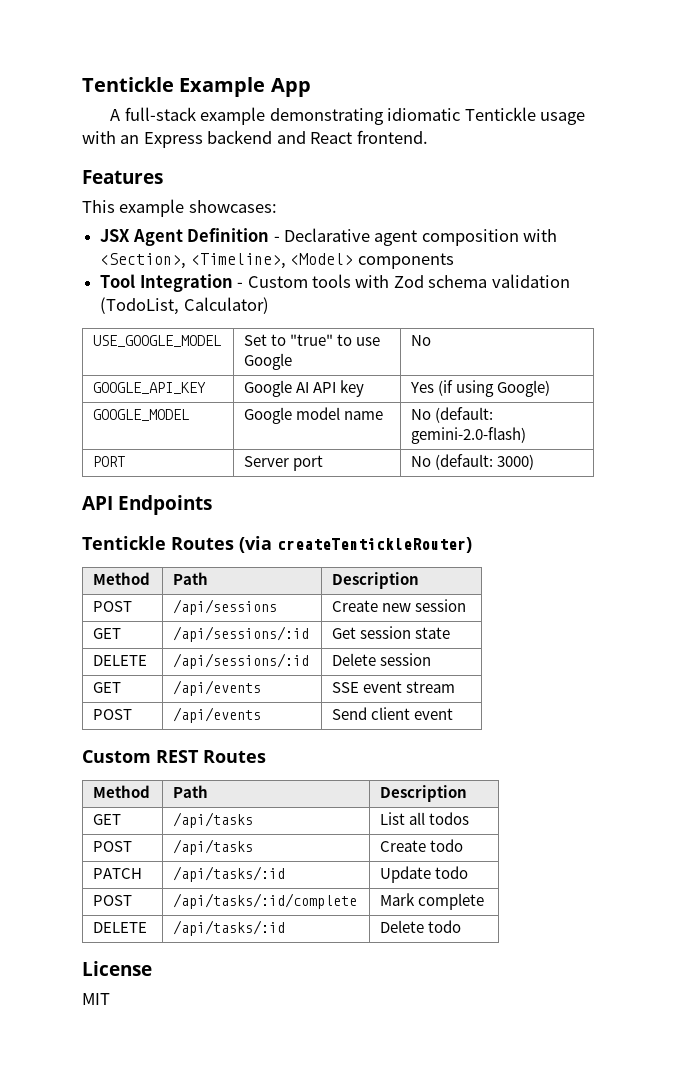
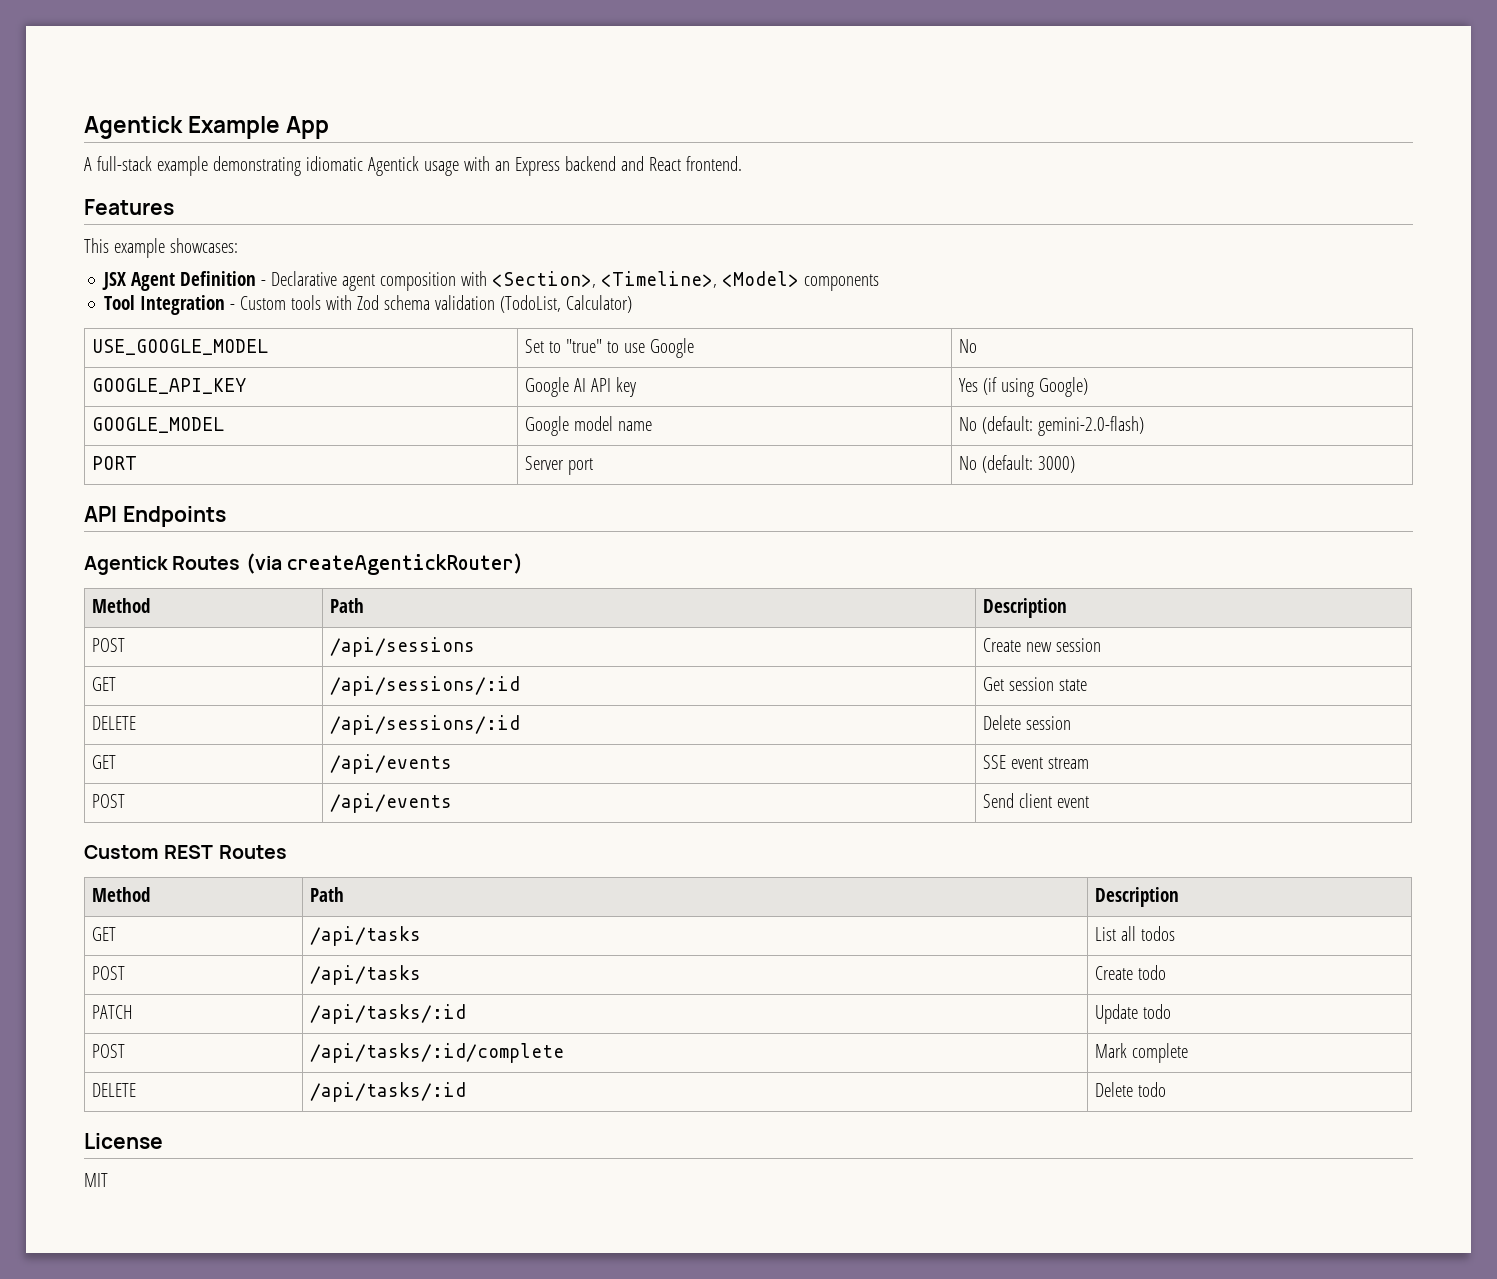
[82,77,174,92] Tentickle -> [84,116,183,139] Agentick
[464,107,536,121] Tentickle -> [367,156,419,176] Agentick
[82,536,166,550] Tentickle -> [84,556,168,575] Agentick
[276,537,472,553] createTentickleRouter) -> [286,553,523,575] createAgentickRouter)

